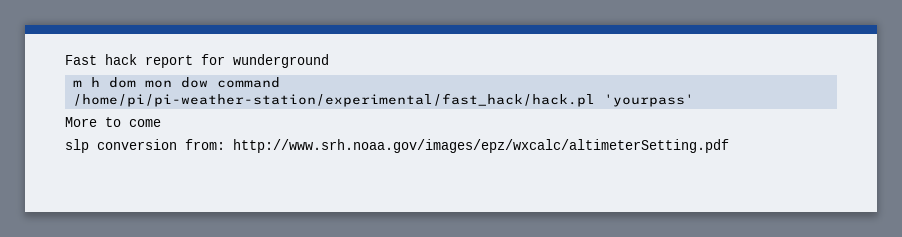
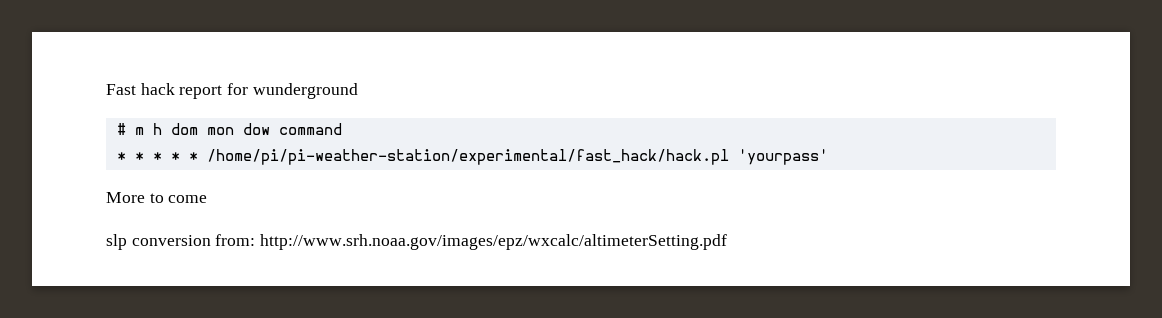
(329, 61) none -> [116,123,126,135] #
(281, 82) none -> [116,152,198,161] * * * * *

